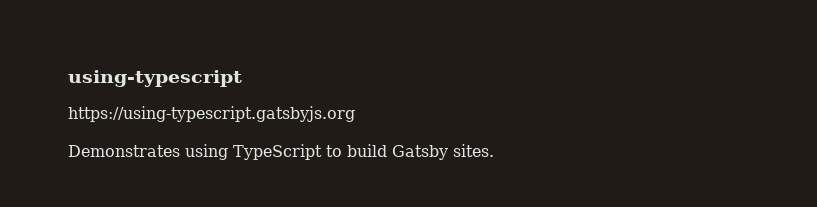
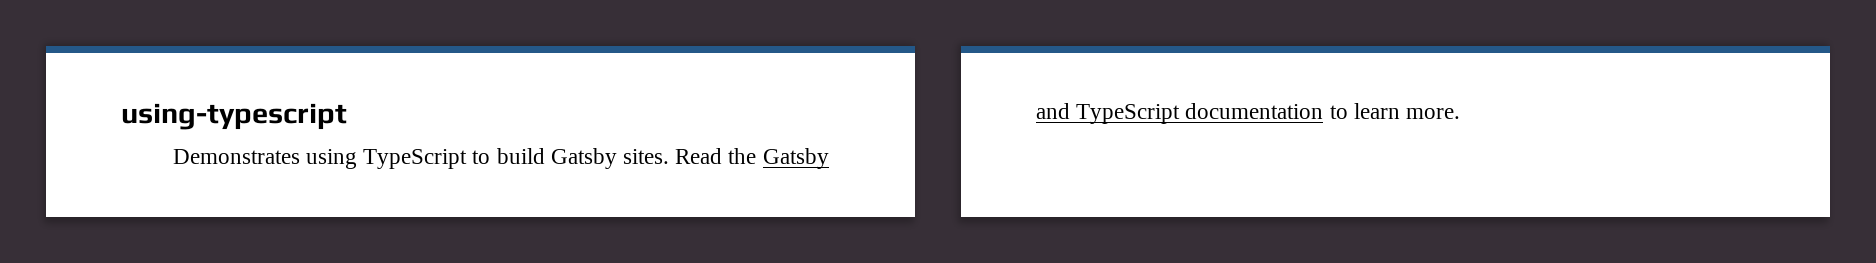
[68,106,355,122] // https://using-typescript.gatsbyjs.org -> (347, 116) none
(494, 150) none -> [675,148,829,169] [1036,103,1461,124] Read the Gatsby and TypeScript documentation to learn more.

